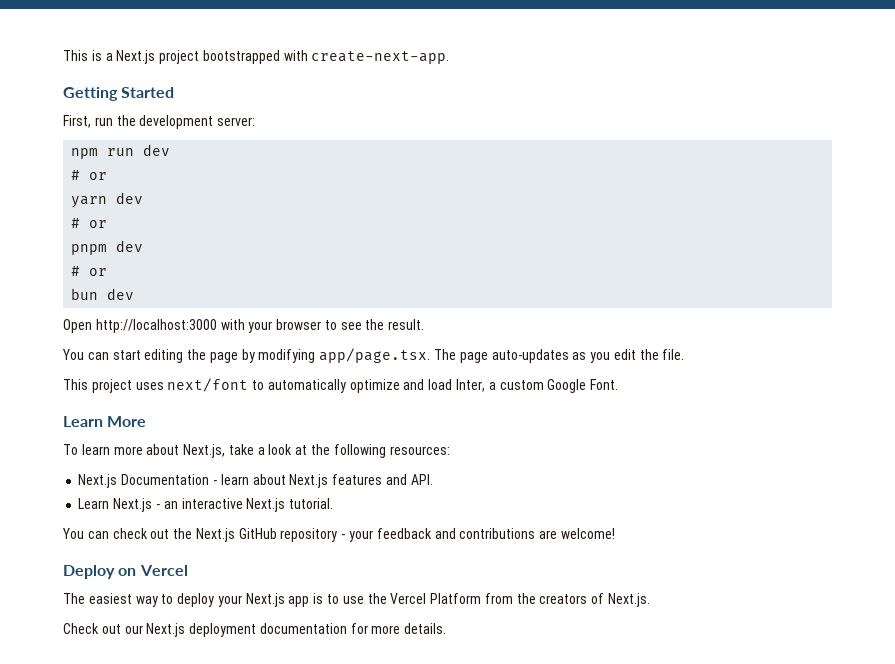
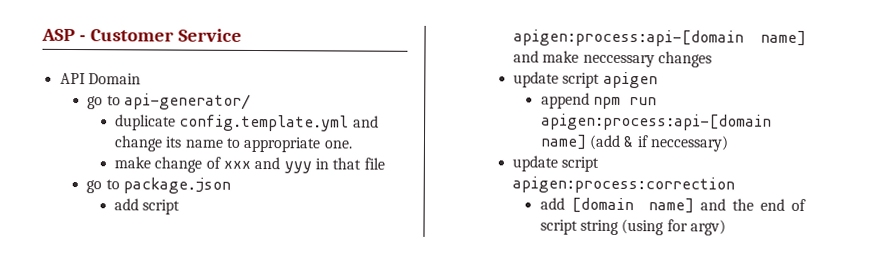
[63,50,450,64] [63,87,175,101] [63,115,256,129] [71,144,171,159] [71,170,108,180] [71,192,144,208] [71,218,108,228] [71,240,144,255] [71,266,108,276] [71,288,135,300] [63,319,425,333] [62,348,685,363] [63,378,619,393] [63,416,147,427] [63,444,450,458] [78,474,433,488] [78,498,334,512] [62,528,615,542] [63,565,188,579] [63,593,651,607] [63,623,447,637] This is a Next.js project bootstrapped with create-next-app. // Getting Started // First, run the development server: // npm run dev // # or // yarn dev // # or // pnpm dev // # or // bun dev // Open http://localhost:3000 with your browser to see the result. // You can start editing the page by modifying app/page.tsx. The page auto-updates as you edit the file. // This project uses next/font to automatically optimize and load Inter, a custom Google Font. // Learn More // To learn more about Next.js, take a look at the following resources: // Next.js Documentation - learn about Next.js features and API. // Learn Next.js - an interactive Next.js tutorial. // You can check out the Next.js GitHub repository - your feedback and contributions are welcome! // Deploy on Vercel // The easiest way to deploy your Next.js app is to use the Vercel Platform from the creators of Next.js. // Check out our Next.js deployment documentation for more details. -> [41,28,242,42] [59,72,141,85] [87,93,251,110] [114,114,379,132] [113,135,352,153] [113,156,385,174] [86,177,231,194] [113,198,181,215] [512,29,806,47] [512,50,712,68] [512,71,658,89] [540,92,657,109] [540,113,772,131] [539,134,729,152] [511,155,600,172] [511,176,735,194] [539,197,806,214] [539,218,726,236] ASP - Customer Service // API Domain // go to api-generator/ // duplicate config.template.yml and change its name to appropriate one. // make change of xxx and yyy in that file // go to package.json // add script apigen:process:api-[domain name] and make neccessary changes // update script apigen // append npm run apigen:process:api-[domain name] (add & if neccessary) // update script apigen:process:correction // add [domain name] and the end of script string (using for argv)

